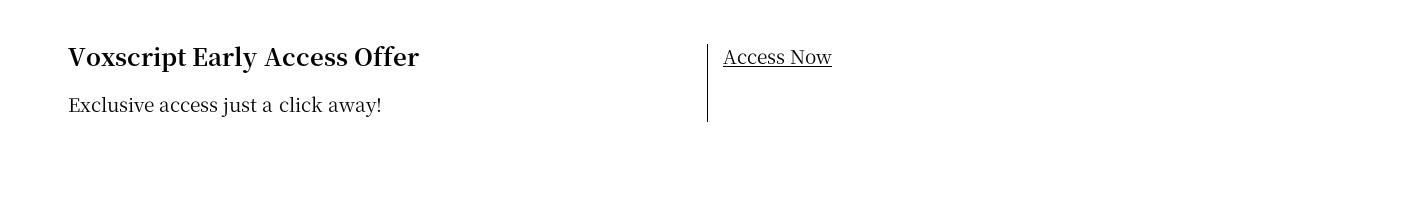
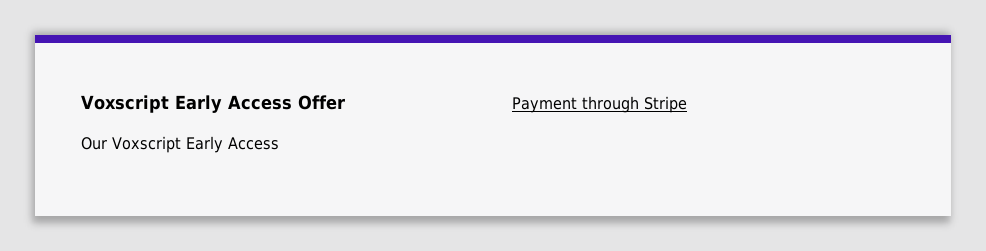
[68,96,382,117] [723,50,833,64] Exclusive access just a click away! // Access Now -> [81,136,279,153] [512,96,687,113] Our Voxscript Early Access // Payment through Stripe

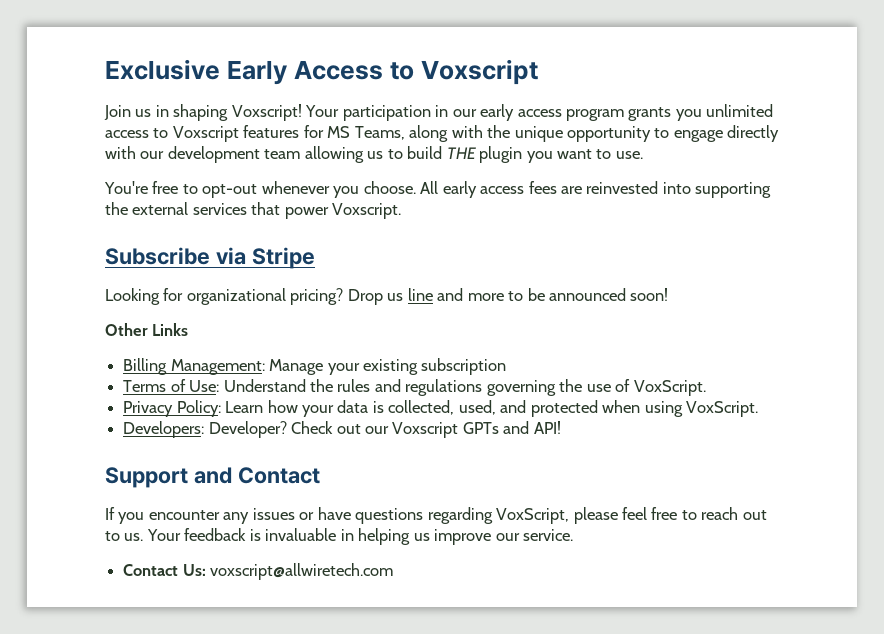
[81,95,345,113] [81,136,279,153] [512,96,687,113] Voxscript Early Access Offer // Our Voxscript Early Access // Payment through Stripe -> [105,59,538,85] [104,104,774,121] [105,125,780,142] [105,146,643,163] [104,181,772,198] [105,202,402,219] [105,247,315,269] [105,288,669,305] [105,323,189,336] [123,358,507,375] [123,379,706,396] [123,400,759,417] [123,421,561,438] [105,467,320,488] [105,507,767,524] [105,528,573,545] [123,563,394,580] Exclusive Early Access to Voxscript // Join us in shaping Voxscript! Your participation in our early access program grants you unlimited access to Voxscript features for MS Teams, along with the unique opportunity to engage directly with our development team allowing us to build THE plugin you want to use. // You're free to opt-out whenever you choose. All early access fees are reinvested into supporting the external services that power Voxscript. // Subscribe via Stripe // Looking for organizational pricing? Drop us line and more to be announced soon! // Other Links // Billing Management: Manage your existing subscription // Terms of Use: Understand the rules and regulations governing the use of VoxScript. // Privacy Policy: Learn how your data is collected, used, and protected when using VoxScript. // Developers: Developer? Check out our Voxscript GPTs and API! // Support and Contact // If you encounter any issues or have questions regarding VoxScript, please feel free to reach out to us. Your feedback is invaluable in helping us improve our service. // Contact Us: voxscript@allwiretech.com

